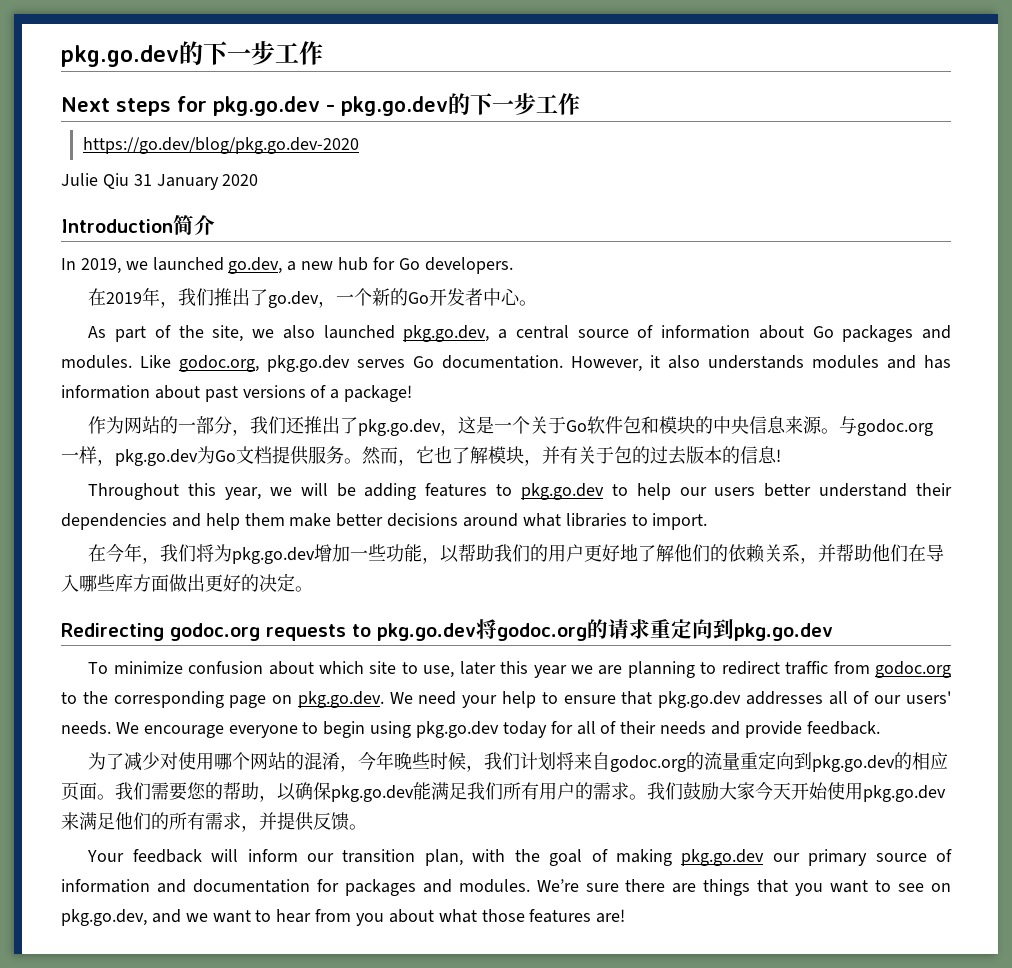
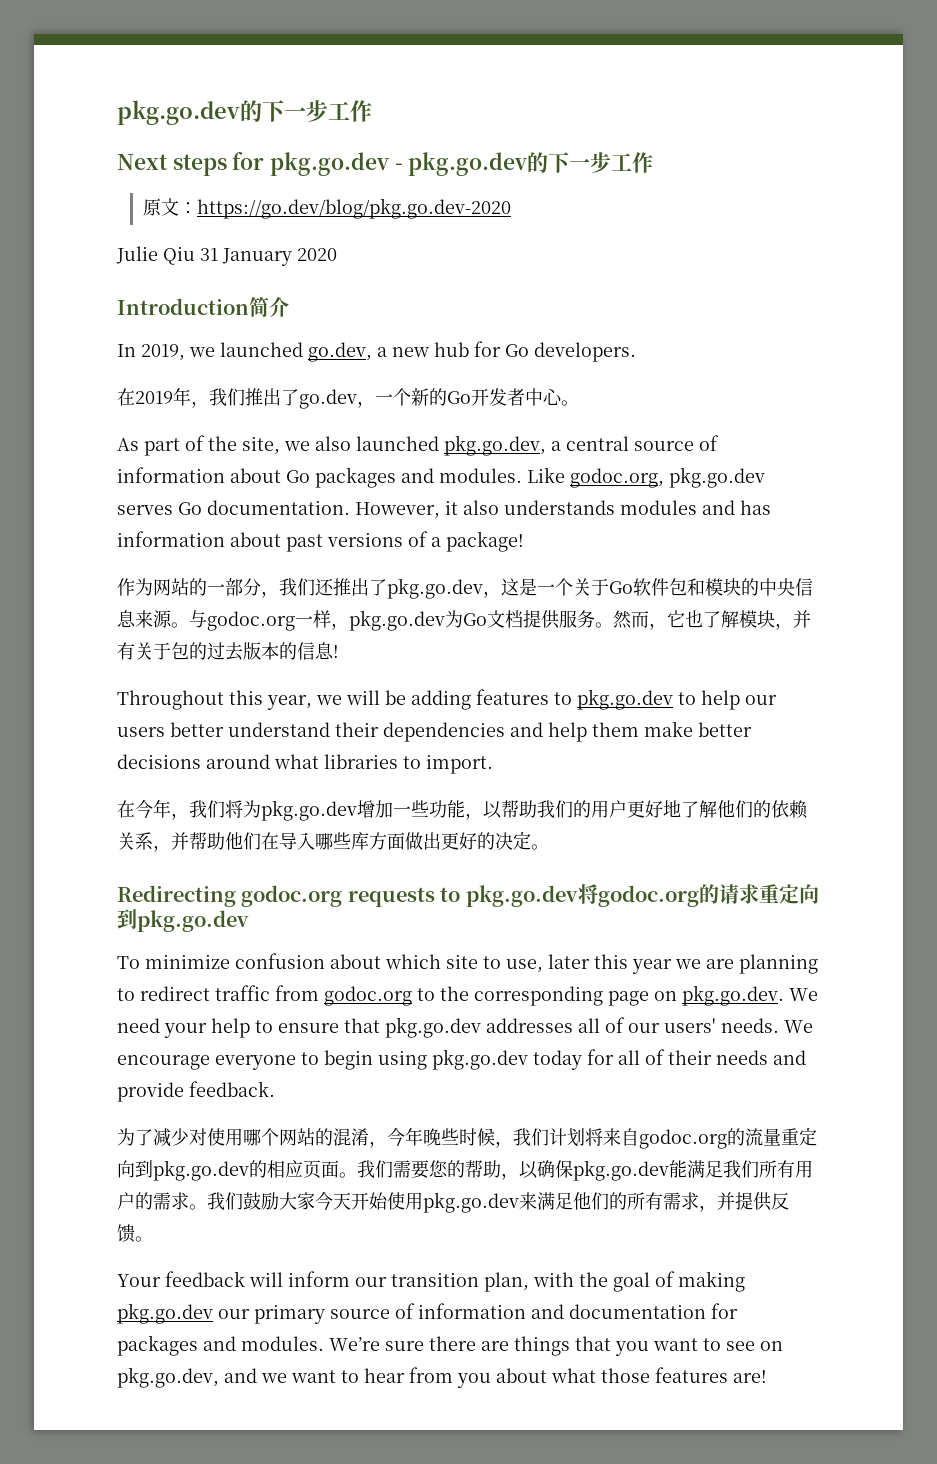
(580, 104) none -> [143,198,198,216] 原文：

